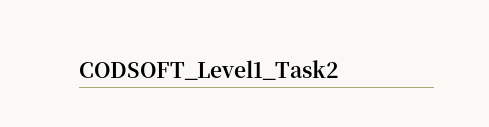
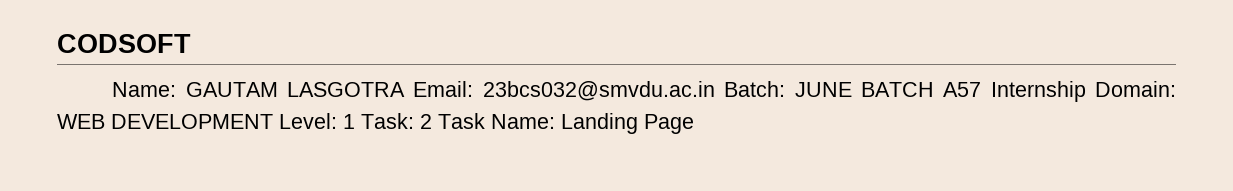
[79,60,338,80] CODSOFT_Level1_Task2 -> [57,34,191,53] [112,81,1177,102] [57,113,694,134] CODSOFT // Name: GAUTAM LASGOTRA Email: 23bcs032@smvdu.ac.in Batch: JUNE BATCH A57 Internship Domain: WEB DEVELOPMENT Level: 1 Task: 2 Task Name: Landing Page

